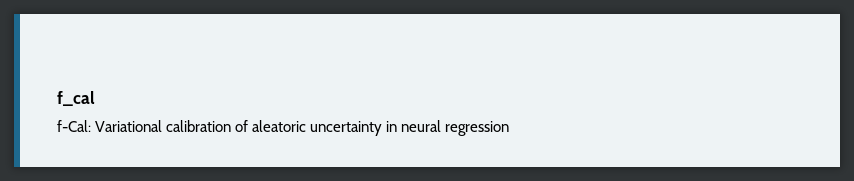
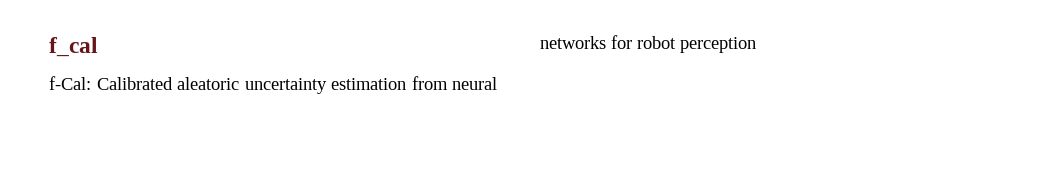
[95,120,510,136] Variational calibration of aleatoric uncertainty in neural regression -> [96,76,497,94] [540,35,756,53] Calibrated aleatoric uncertainty estimation from neural networks for robot perception

